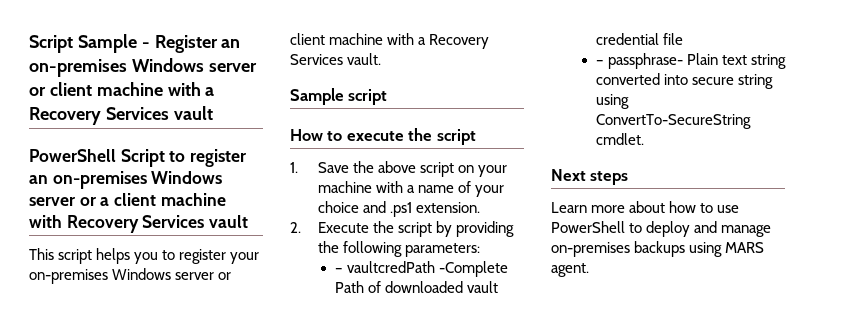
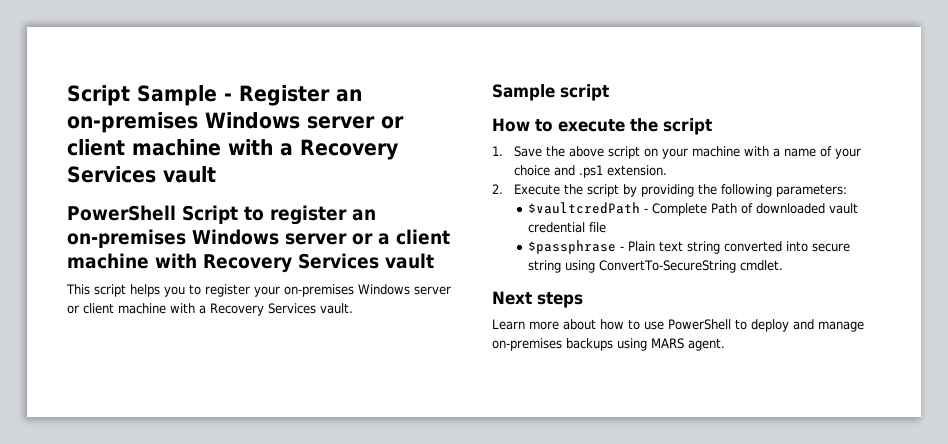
[334,261,508,277] – vaultcredPath -Complete -> [528,202,708,216] $vaultcredPath - Complete
[595,53,683,69] – passphrase- -> [528,240,625,254] $passphrase -

